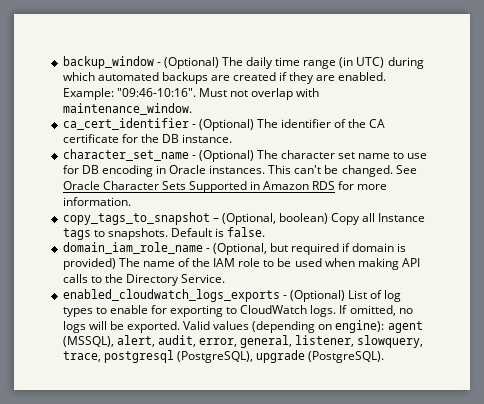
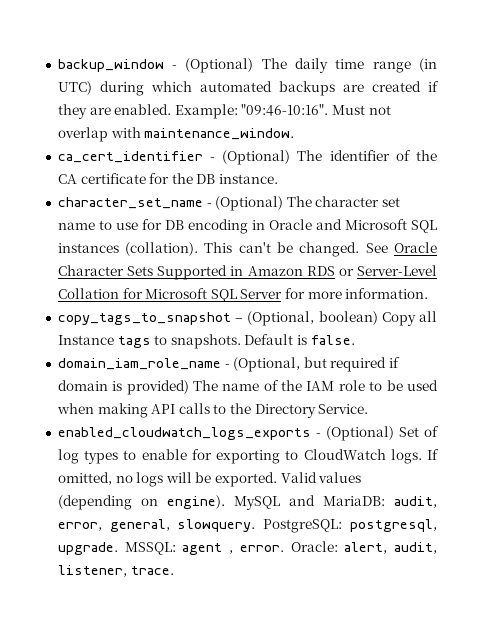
[209,165,266,174] instances. -> [315,219,437,233] [57,242,199,256] and Microsoft SQL instances (collation).
(336, 185) none -> [338,265,437,276] [57,288,283,302] or Server-Level Collation for Microsoft SQL Server
[347,290,367,299] List -> [398,427,419,437] Set
[335,320,423,333] [62,335,424,348] [62,350,385,363] engine): agent (MSSQL), alert, audit, error, general, listener, slowquery, trace, postgresql (PostgreSQL), upgrade (PostgreSQL). -> [166,495,437,510] [57,519,437,533] [57,541,437,555] [57,565,174,577] engine). MySQL and MariaDB: audit, error, general, slowquery. PostgreSQL: postgresql, upgrade. MSSQL: agent , error. Oracle: alert, audit, listener, trace.

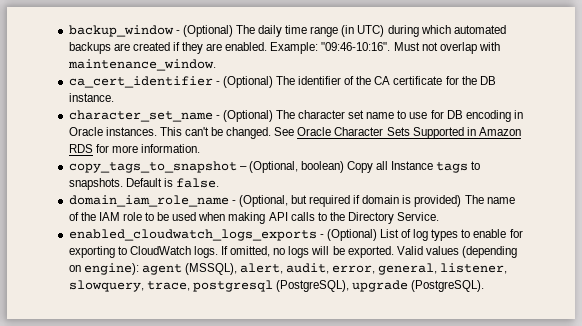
[315,219,437,233] [57,242,199,256] and Microsoft SQL instances (collation). -> [105,127,157,136] instances.
[338,265,437,276] [57,288,283,302] or Server-Level Collation for Microsoft SQL Server -> (93, 148) none
[398,427,419,437] Set -> [379,229,399,238] List
[166,495,437,510] [57,519,437,533] [57,541,437,555] [57,565,174,577] engine). MySQL and MariaDB: audit, error, general, slowquery. PostgreSQL: postgresql, upgrade. MSSQL: agent , error. Oracle: alert, audit, listener, trace. -> [83,263,508,275] [68,280,485,292] engine): agent (MSSQL), alert, audit, error, general, listener, slowquery, trace, postgresql (PostgreSQL), upgrade (PostgreSQL).

